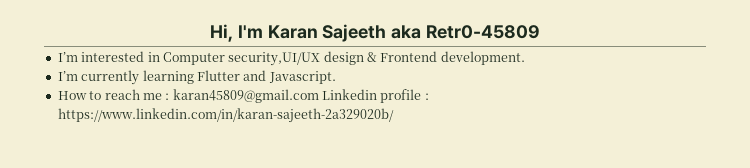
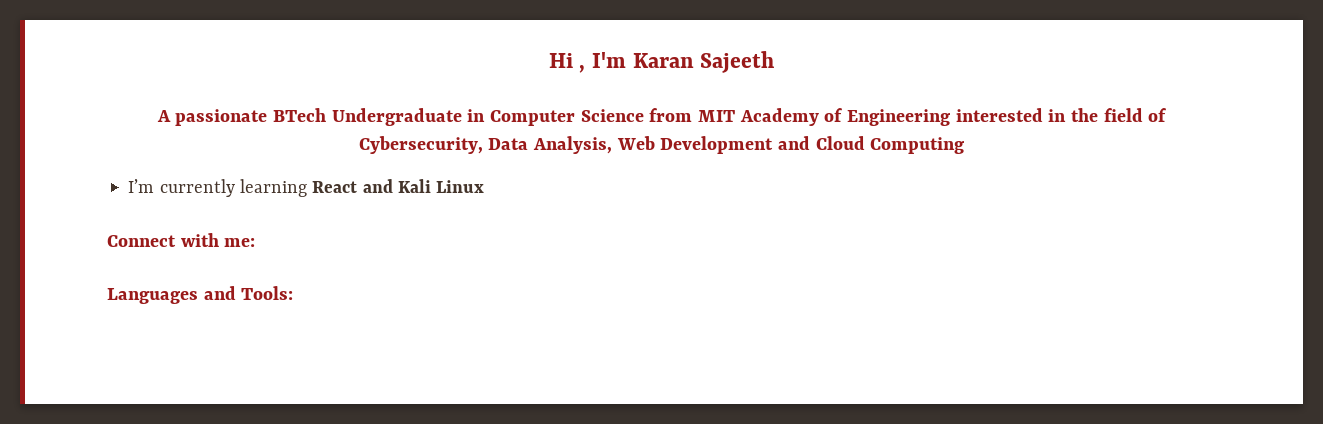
[209,24,233,42] Hi, -> [548,53,586,73] Hi ,
[391,25,541,39] [57,51,525,66] [57,70,336,85] [57,89,429,103] [57,108,394,123] aka Retr0-45809 // I’m interested in Computer security,UI/UX design & Frontend development. // I’m currently learning Flutter and Javascript. // How to reach me : karan45809@gmail.com Linkedin profile : https://www.linkedin.com/in/karan-sajeeth-2a329020b/ -> [156,108,1168,126] [358,136,965,154] [128,179,485,197] [107,233,256,247] [107,286,294,304] // A passionate BTech Undergraduate in Computer Science from MIT Academy of Engineering interested in the field of Cybersecurity, Data Analysis, Web Development and Cloud Computing // I’m currently learning React and Kali Linux // Connect with me: // Languages and Tools:

